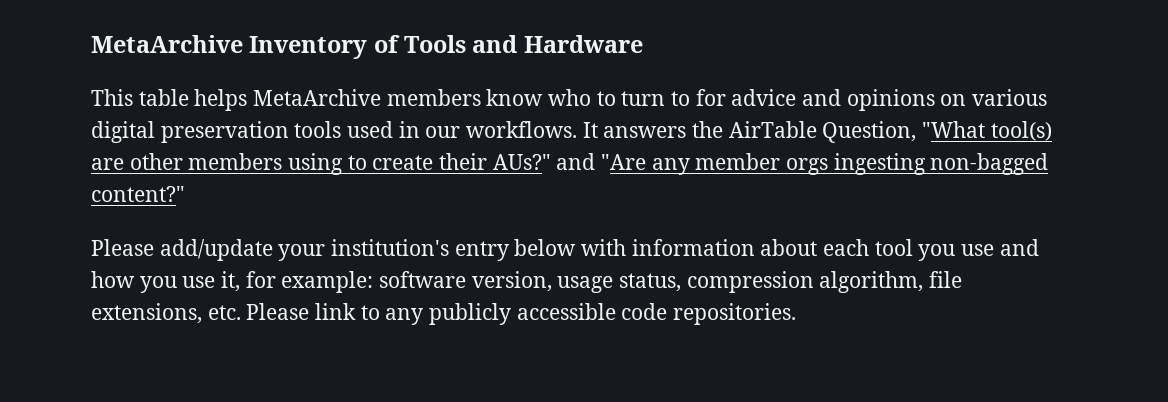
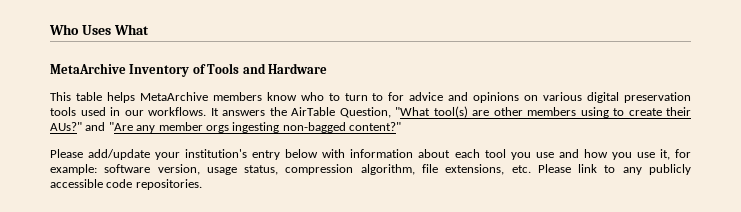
(91, 44) none -> [49,24,149,35] Who Uses What //

